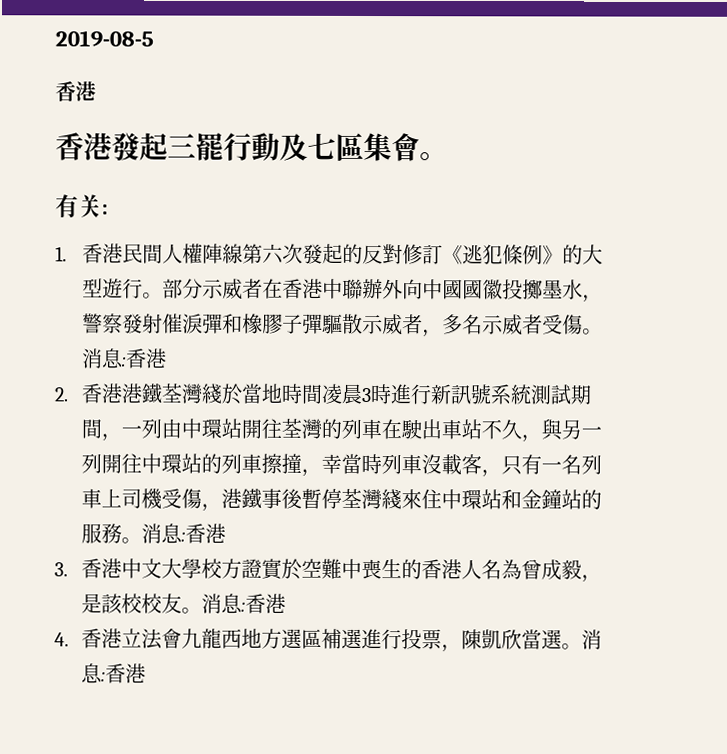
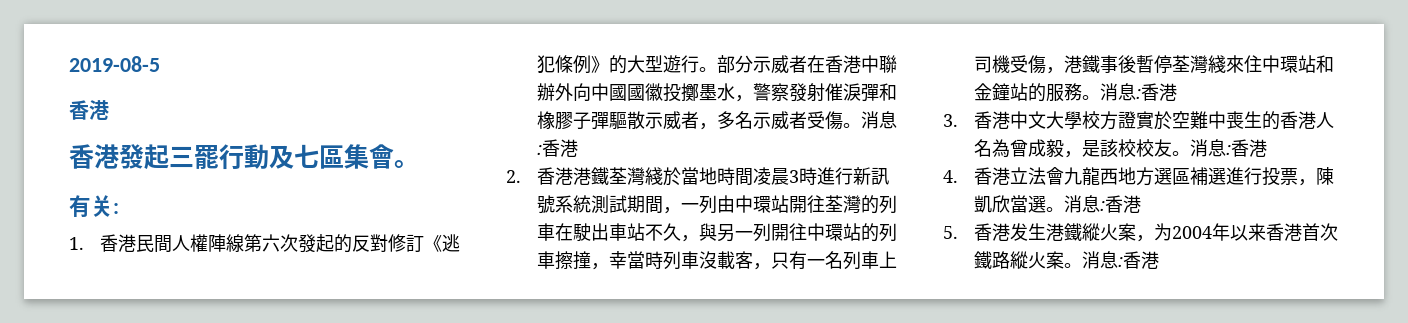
(146, 673) none -> [943,223,1339,242] [974,251,1160,269] // 5.香港发生港鐵縱火案，为2004年以来香港首次鐵路縱火案。消息:香港

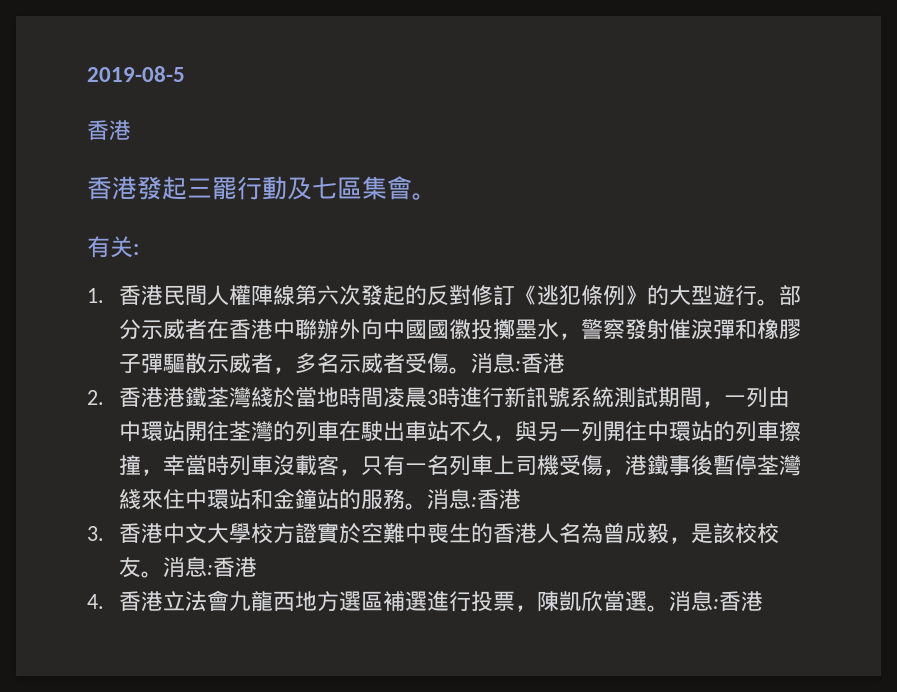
[943,223,1339,242] [974,251,1160,269] // 5.香港发生港鐵縱火案，为2004年以来香港首次鐵路縱火案。消息:香港 -> (764, 601) none

